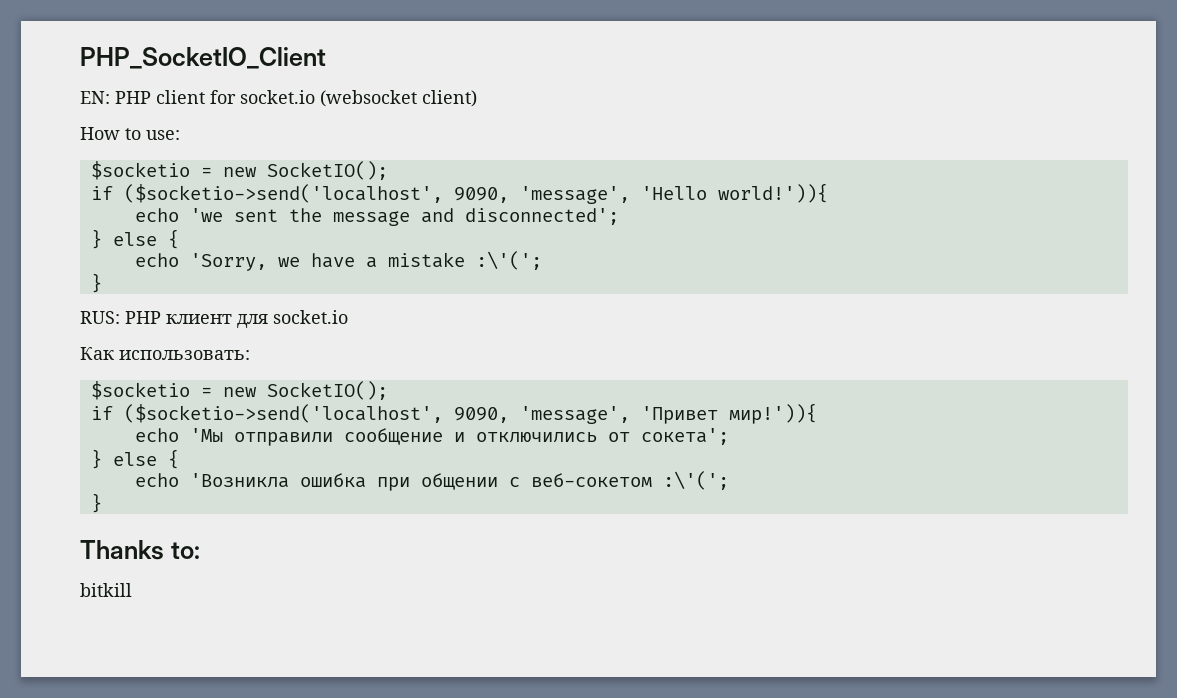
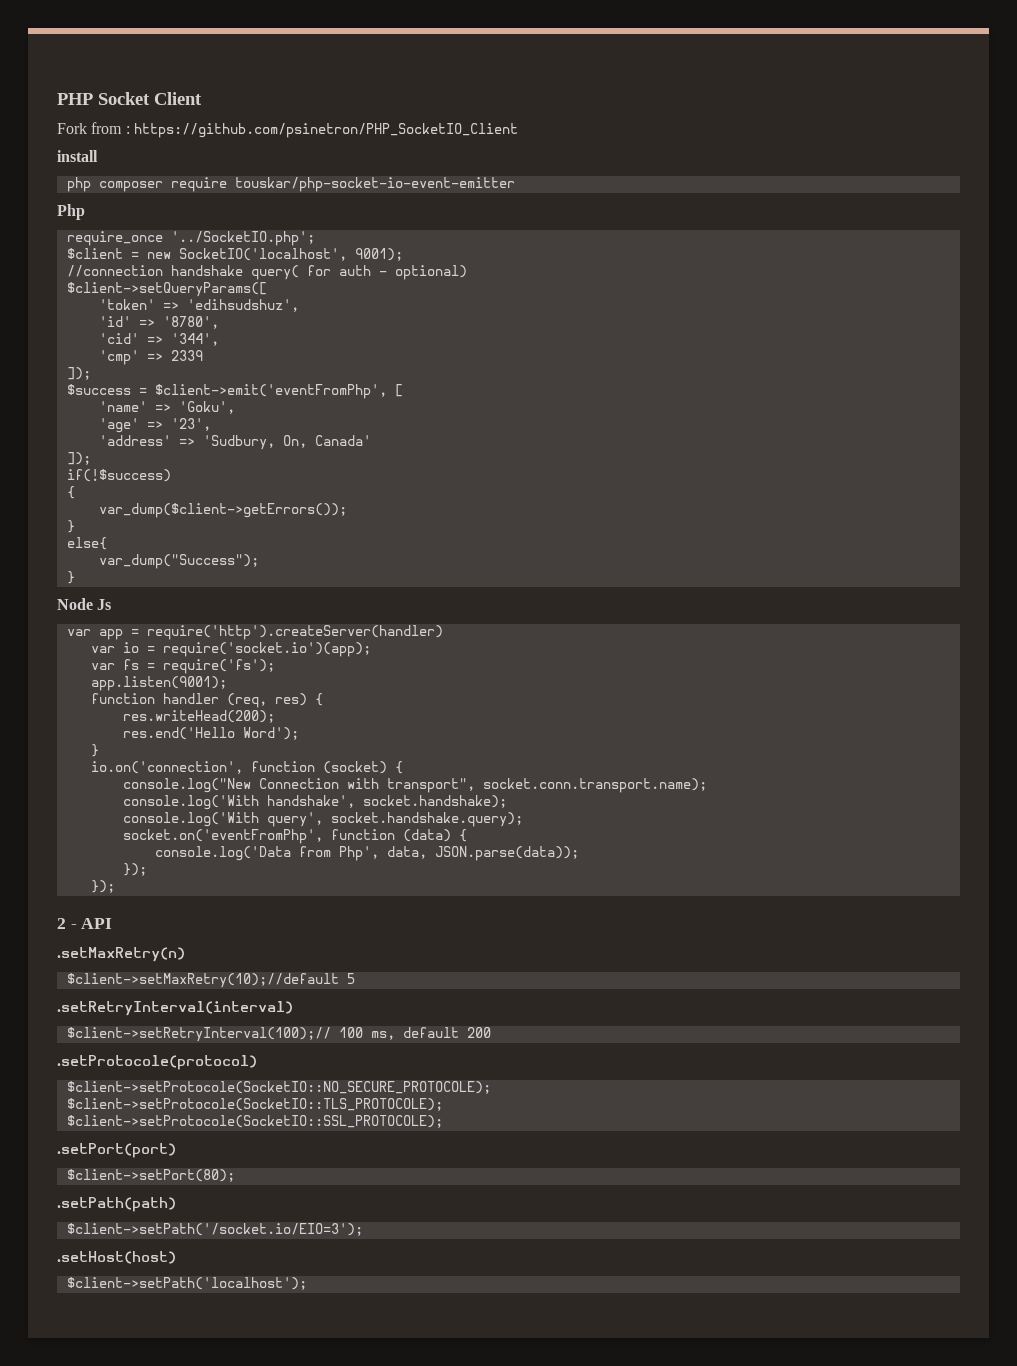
[80,47,326,69] [80,90,477,107] [80,127,180,140] [90,161,388,180] [90,183,828,204] [134,208,619,226] [90,229,179,249] [134,251,542,271] [90,273,102,293] [80,310,348,329] [80,347,250,360] [90,381,388,400] [90,403,817,424] [134,428,729,446] [90,449,179,469] [134,471,729,491] [90,493,102,513] [80,540,200,560] [80,583,132,597] PHP_SocketIO_Client // EN: PHP client for socket.io (websocket client) // How to use: // $socketio = new SocketIO(); // if ($socketio->send('localhost', 9090, 'message', 'Hello world!')){ // echo 'we sent the message and disconnected'; // } else { // echo 'Sorry, we have a mistake :\'('; // } // RUS: PHP клиент для socket.io // Как использовать: // $socketio = new SocketIO(); // if ($socketio->send('localhost', 9090, 'message', 'Привет мир!')){ // echo 'Мы отправили сообщение и отключились от сокета'; // } else { // echo 'Возникла ошибка при общении с веб-сокетом :\'('; // } // Thanks to: // bitkill -> [57,92,202,105] [57,122,518,138] [57,150,98,162] [66,177,515,192] [57,204,85,220] [66,231,315,246] [66,248,403,261] [66,265,467,280] [66,282,267,297] [98,299,299,312] [98,316,219,329] [98,333,219,346] [98,350,203,365] [66,367,91,380] [66,384,403,399] [98,401,235,414] [98,418,211,433] [98,435,371,450] [66,452,91,465] [66,469,171,482] [66,486,75,499] [98,503,347,518] [66,520,75,533] [66,537,107,550] [98,554,259,569] [66,571,75,584] [57,598,112,610] [66,625,443,640] [90,642,371,657] [90,659,275,674] [90,676,227,691] [90,693,323,708] [122,710,275,723] [122,727,299,740] [90,744,99,757] [90,761,403,774] [122,778,707,793] [122,795,507,810] [122,812,523,827] [122,829,467,844] [154,846,579,861] [122,863,147,876] [90,880,115,893] [57,918,113,929] [57,947,185,962] [66,973,355,988] [57,1001,293,1016] [66,1027,491,1042] [57,1055,257,1070] [66,1081,491,1094] [66,1098,443,1111] [66,1115,443,1128] [57,1143,176,1158] [66,1169,235,1182] [57,1197,176,1212] [66,1223,363,1236] [57,1251,176,1264] [66,1277,307,1290] PHP Socket Client // Fork from : https://github.com/psinetron/PHP_SocketIO_Client // install // php composer require touskar/php-socket-io-event-emitter // Php // require_once '../SocketIO.php'; // $client = new SocketIO('localhost', 9001); // //connection handshake query( for auth - optional) // $client->setQueryParams([ // 'token' => 'edihsudshuz', // 'id' => '8780', // 'cid' => '344', // 'cmp' => 2339 // ]); // $success = $client->emit('eventFromPhp', [ // 'name' => 'Goku', // 'age' => '23', // 'address' => 'Sudbury, On, Canada' // ]); // if(!$success) // { // var_dump($client->getErrors()); // } // else{ // var_dump("Success"); // } // Node Js // var app = require('http').createServer(handler) // var io = require('socket.io')(app); // var fs = require('fs'); // app.listen(9001); // function handler (req, res) { // res.writeHead(200); // res.end('Hello Word'); // } // io.on('connection', function (socket) { // console.log("New Connection with transport", socket.conn.transport.name); // console.log('With handshake', socket.handshake); // console.log('With query', socket.handshake.query); // socket.on('eventFromPhp', function (data) { // console.log('Data from Php', data, JSON.parse(data)); // }); // }); // 2 - API // .setMaxRetry(n) // $client->setMaxRetry(10);//default 5 // .setRetryInterval(interval) // $client->setRetryInterval(100);// 100 ms, default 200 // .setProtocole(protocol) // $client->setProtocole(SocketIO::NO_SECURE_PROTOCOLE); // $client->setProtocole(SocketIO::TLS_PROTOCOLE); // $client->setProtocole(SocketIO::SSL_PROTOCOLE); // .setPort(port) // $client->setPort(80); // .setPath(path) // $client->setPath('/socket.io/EIO=3'); // .setHost(host) // $client->setPath('localhost');

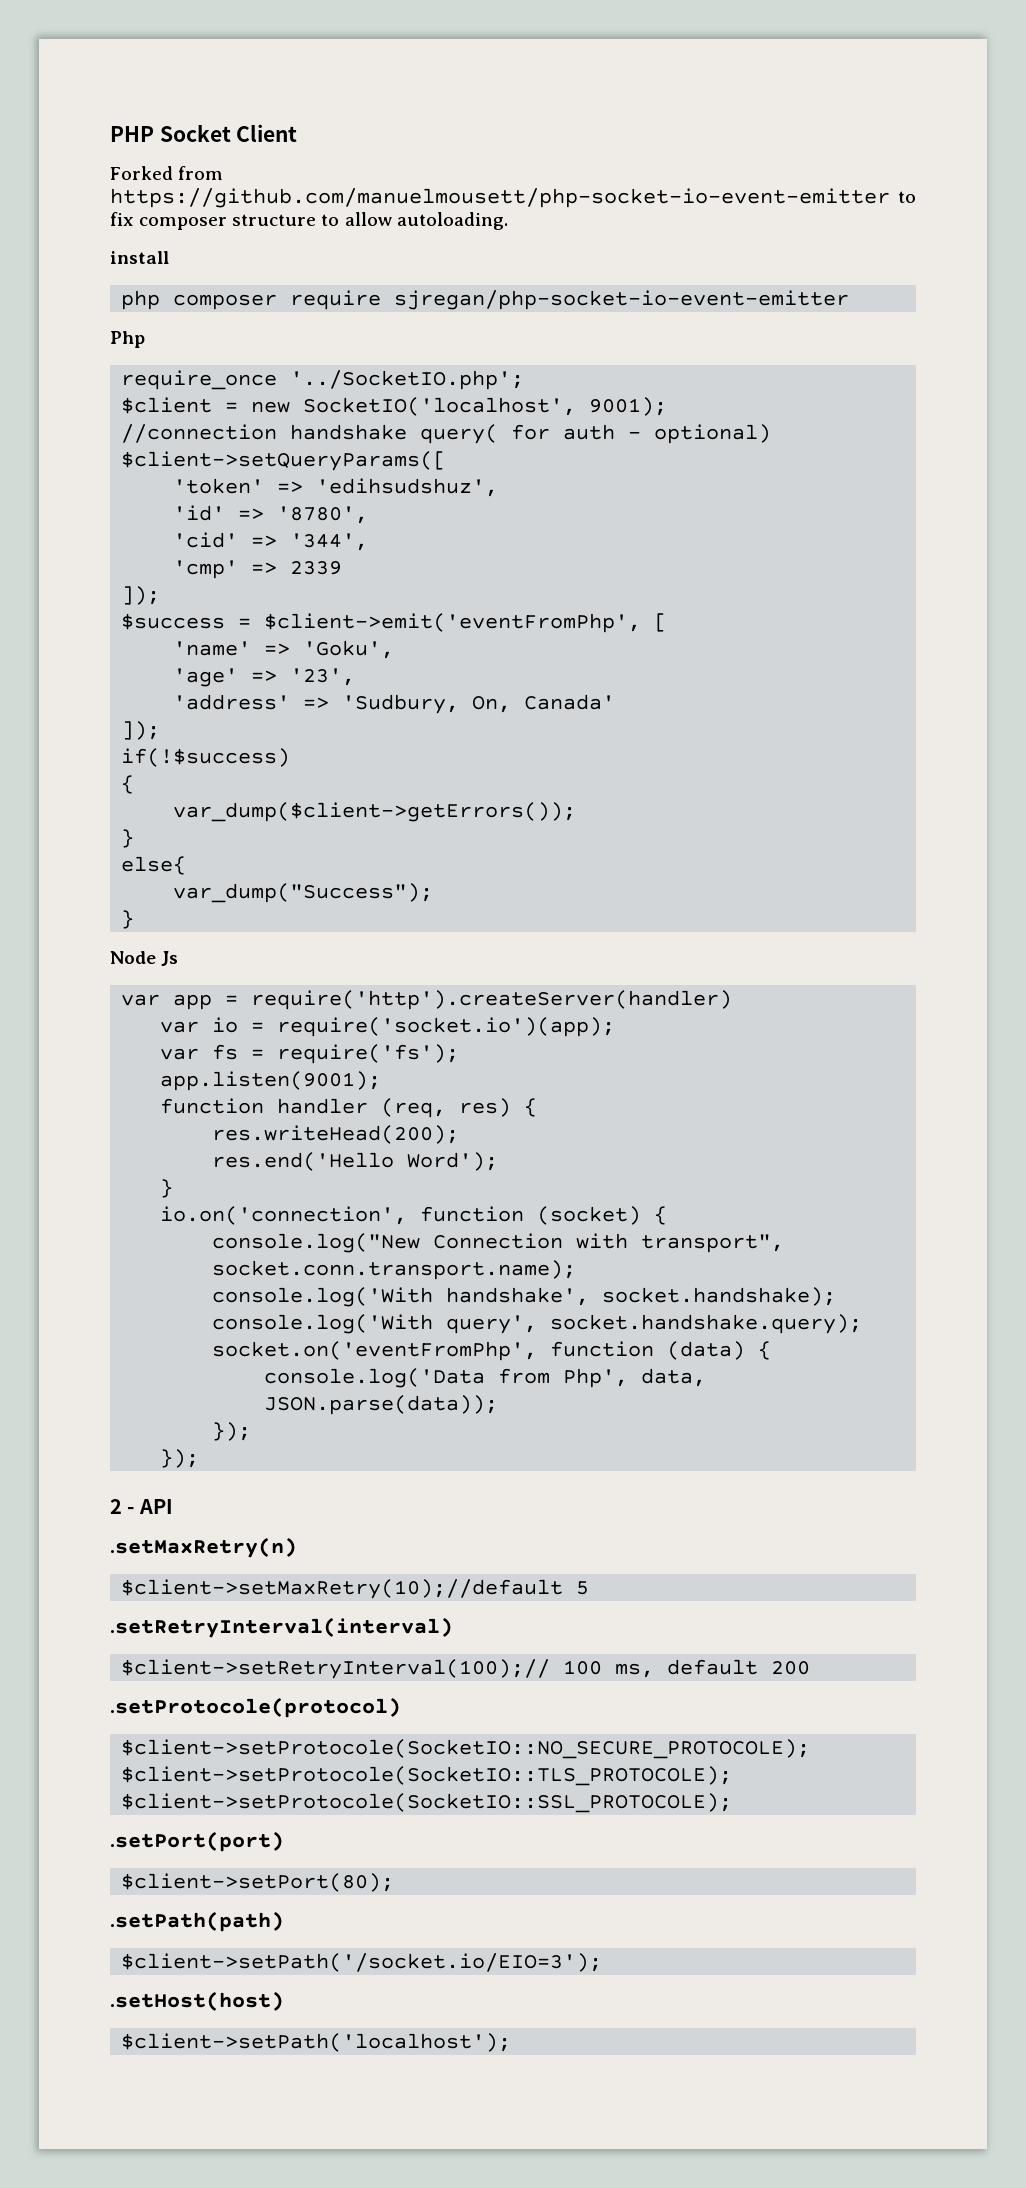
[57,122,518,138] Fork from : https://github.com/psinetron/PHP_SocketIO_Client -> [110,166,224,180] [110,188,916,208] [110,212,508,230] Forked from https://github.com/manuelmousett/php-socket-io-event-emitter to fix composer structure to allow autoloading.
[234,177,515,192] touskar/php-socket-io-event-emitter -> [394,290,850,310] sjregan/php-socket-io-event-emitter

